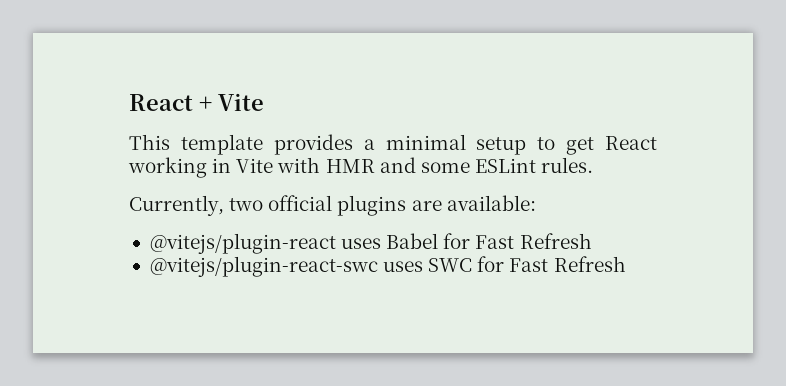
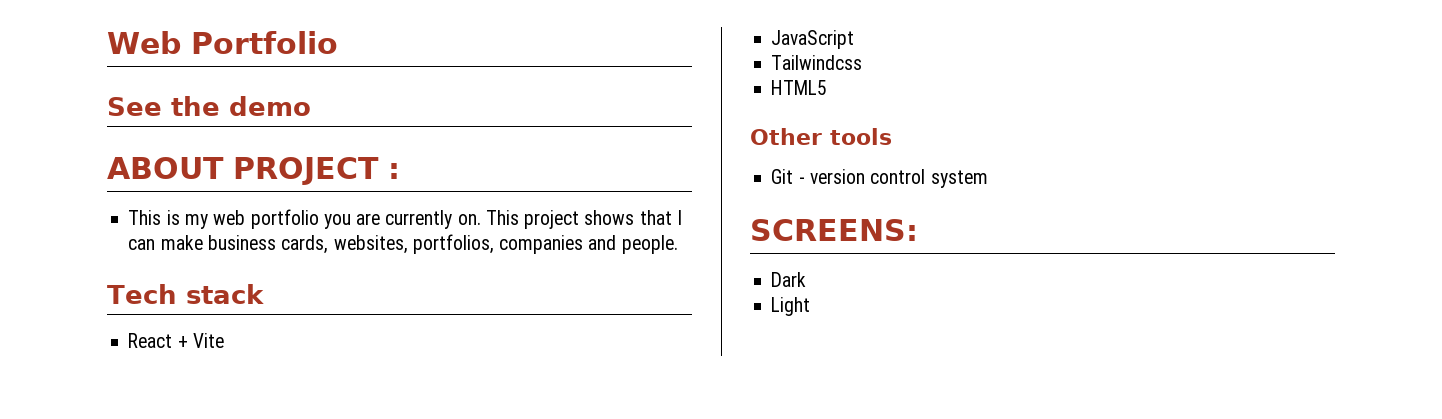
[129,93,264,111] [129,134,657,155] [128,157,594,178] [129,195,536,216] [149,233,592,254] [149,256,626,277] React + Vite // This template provides a minimal setup to get React working in Vite with HMR and some ESLint rules. // Currently, two official plugins are available: // @vitejs/plugin-react uses Babel for Fast Refresh // @vitejs/plugin-react-swc uses SWC for Fast Refresh -> [107,31,338,54] [107,96,311,116] [107,157,400,185] [128,209,682,229] [128,234,678,254] [107,284,264,304] [128,333,224,348] [771,30,855,49] [771,55,863,70] [771,80,828,95] [750,128,892,145] [771,169,988,188] [750,219,918,241] [771,272,807,287] [771,297,811,316] Web Portfolio // See the demo // ABOUT PROJECT : // This is my web portfolio you are currently on. This project shows that I can make business cards, websites, portfolios, companies and people. // Tech stack // React + Vite // JavaScript // Tailwindcss // HTML5 // Other tools // Git - version control system // SCREENS: // Dark // Light

